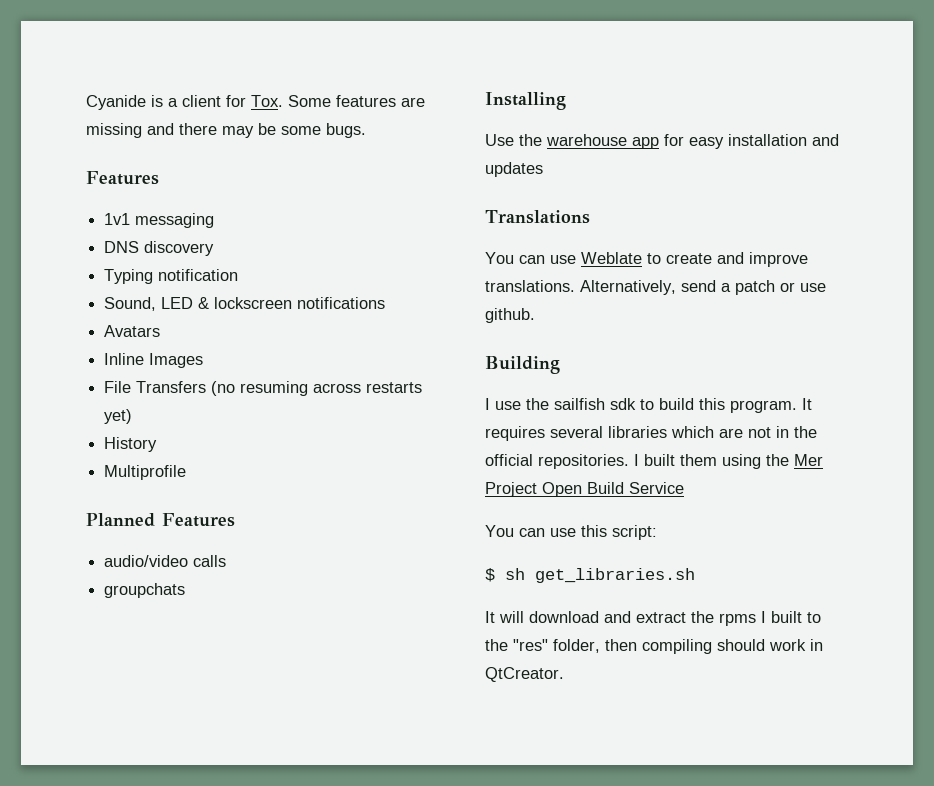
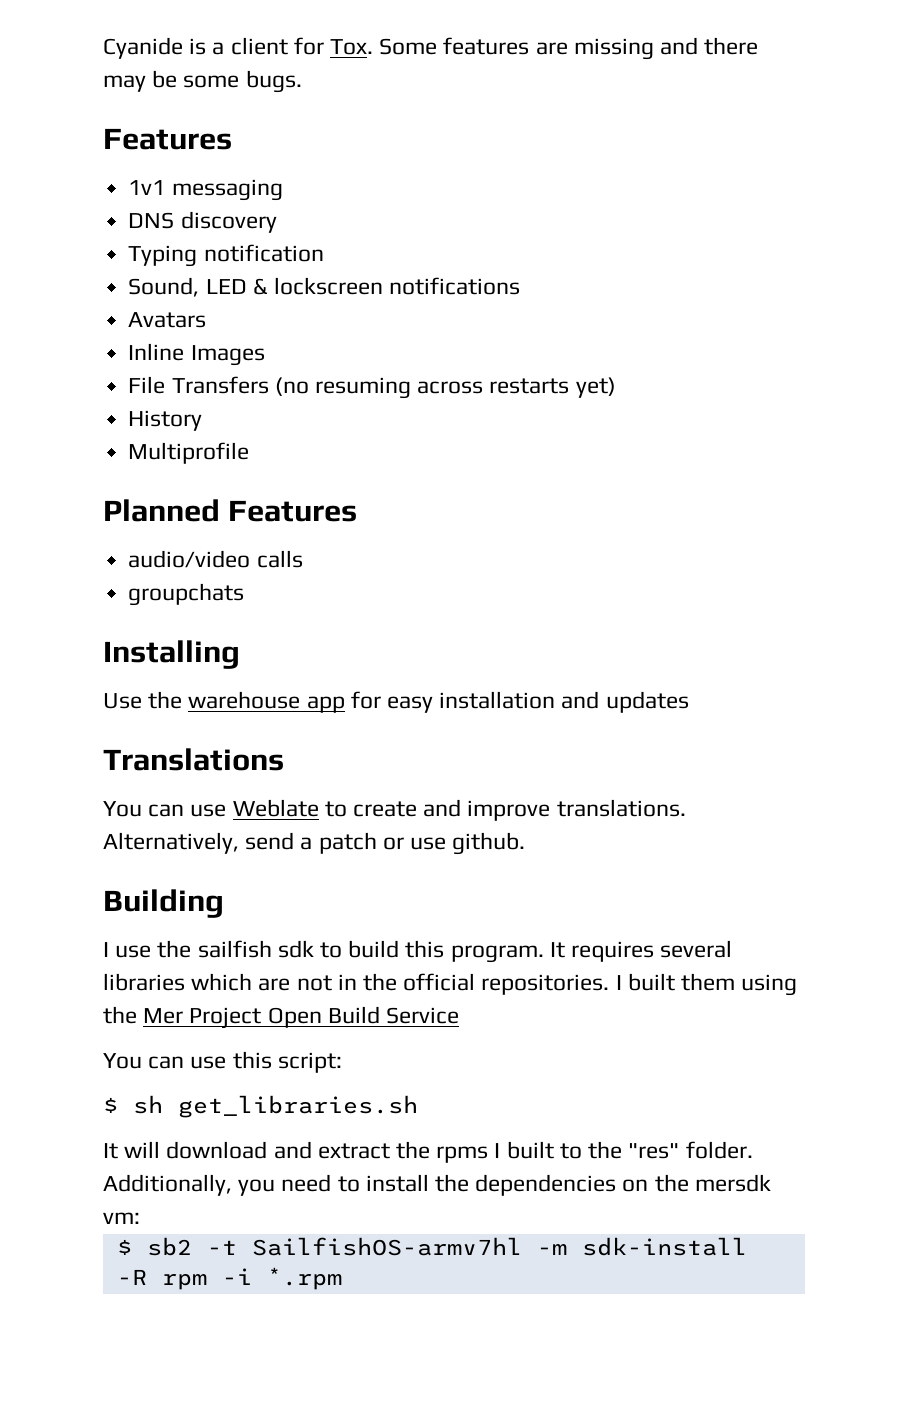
[553,639,823,654] [485,667,564,682] folder, then compiling should work in QtCreator. -> [685,1141,753,1159] [103,1174,771,1196] [103,1212,140,1224] [116,1237,747,1256] [116,1267,342,1290] folder. Additionally, you need to install the dependencies on the mersdk vm: // $ sb2 -t SailfishOS-armv7hl -m sdk-install -R rpm -i *.rpm

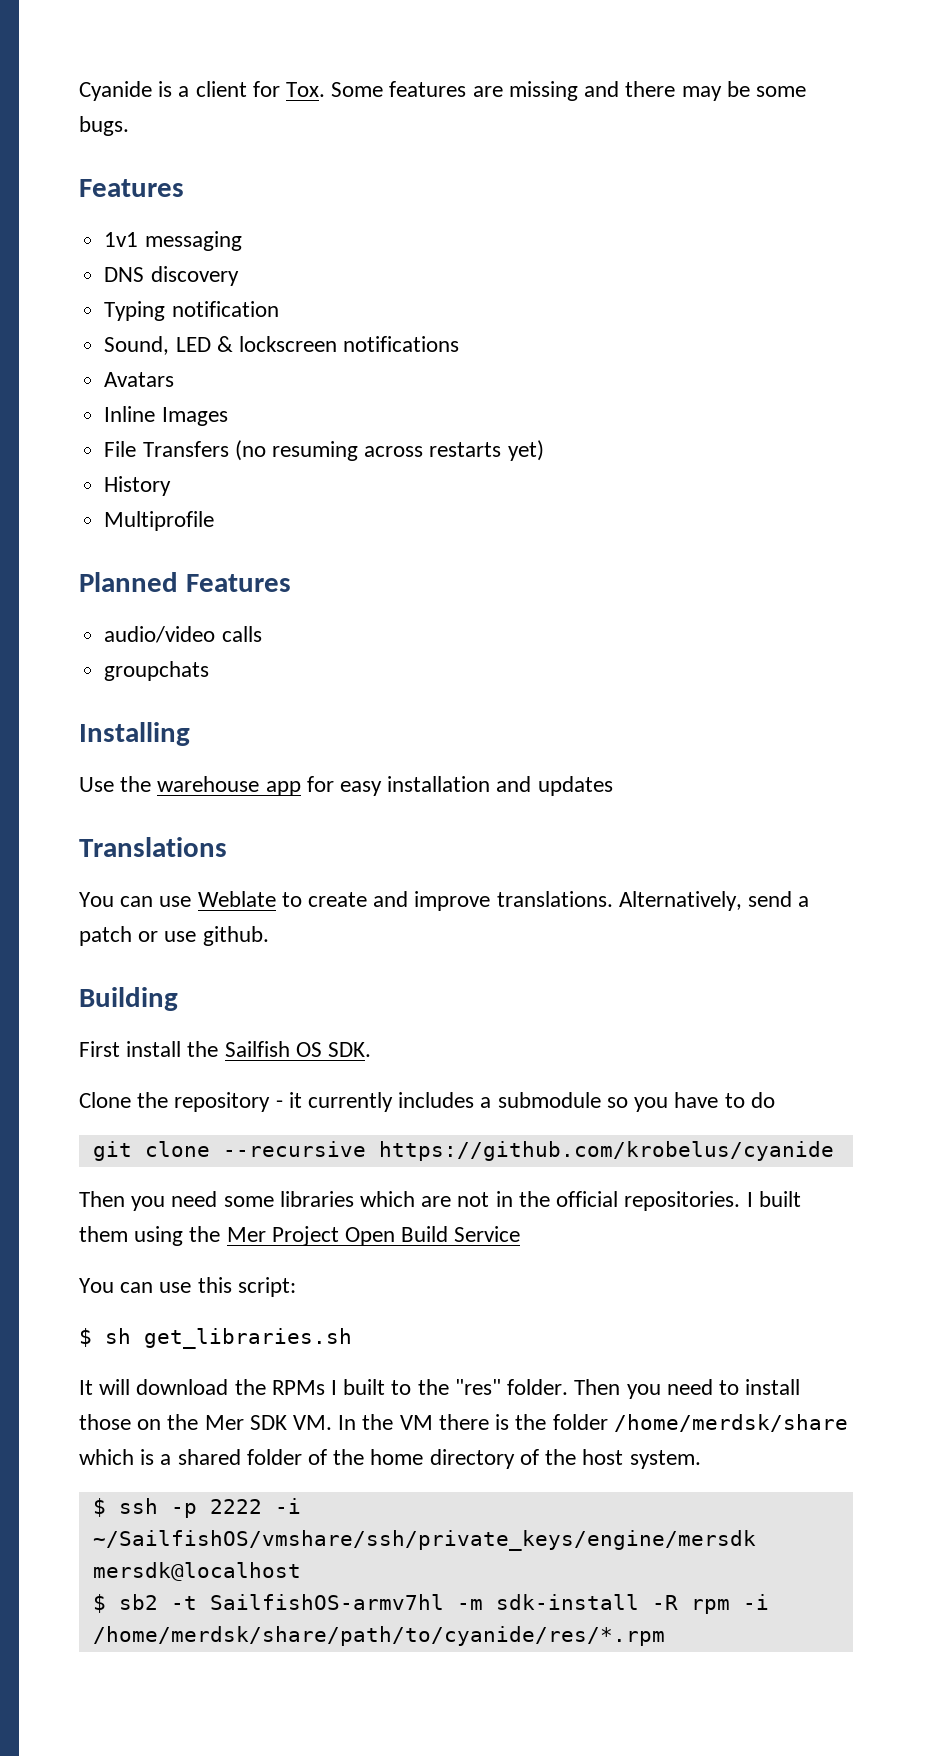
[103,940,733,963] I use the sailfish sdk to build this program. It requires several -> [79,1041,372,1057] [79,1092,775,1112] [92,1141,834,1161] [79,1191,274,1211] First install the Sailfish OS SDK. // Clone the repository - it currently includes a submodule so you have to do // git clone --recursive https://github.com/krobelus/cyanide // Then you need some
[273,1141,489,1163] and extract the rpms -> [234,1379,325,1395] the RPMs
[103,1174,232,1196] Additionally, -> [574,1379,621,1395] Then
[435,1174,771,1196] [103,1212,140,1224] the dependencies on the mersdk vm: -> [79,1414,848,1432] [79,1449,701,1469] [92,1498,301,1518] [92,1530,756,1551] [92,1562,301,1581] those on the Mer SDK VM. In the VM there is the folder /home/merdsk/share which is a shared folder of the home directory of the host system. // $ ssh -p 2222 -i ~/SailfishOS/vmshare/ssh/private_keys/engine/mersdk mersdk@localhost
[266,1267,342,1290] *.rpm -> [92,1626,665,1646] /home/merdsk/share/path/to/cyanide/res/*.rpm

